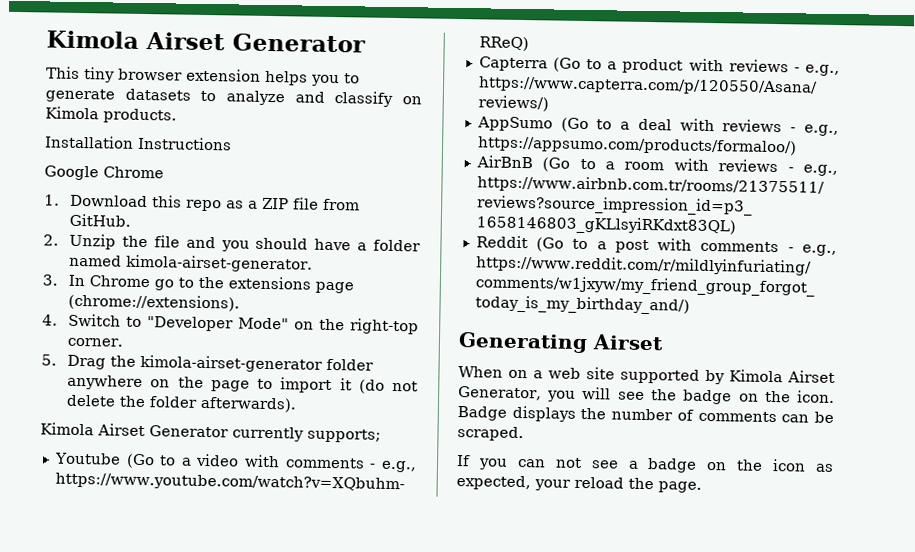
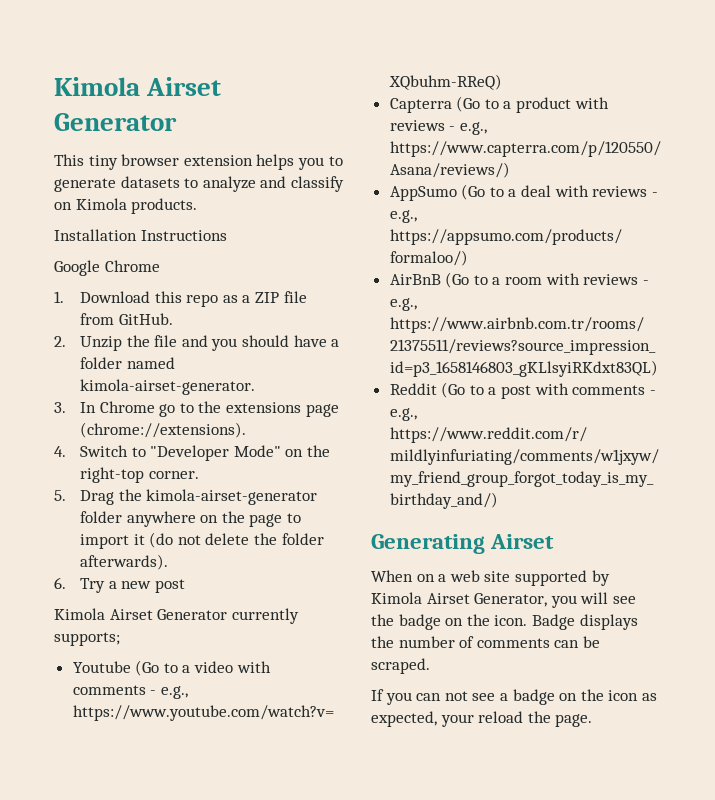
(298, 404) none -> [54,577,185,593] // 6. Try a new post

